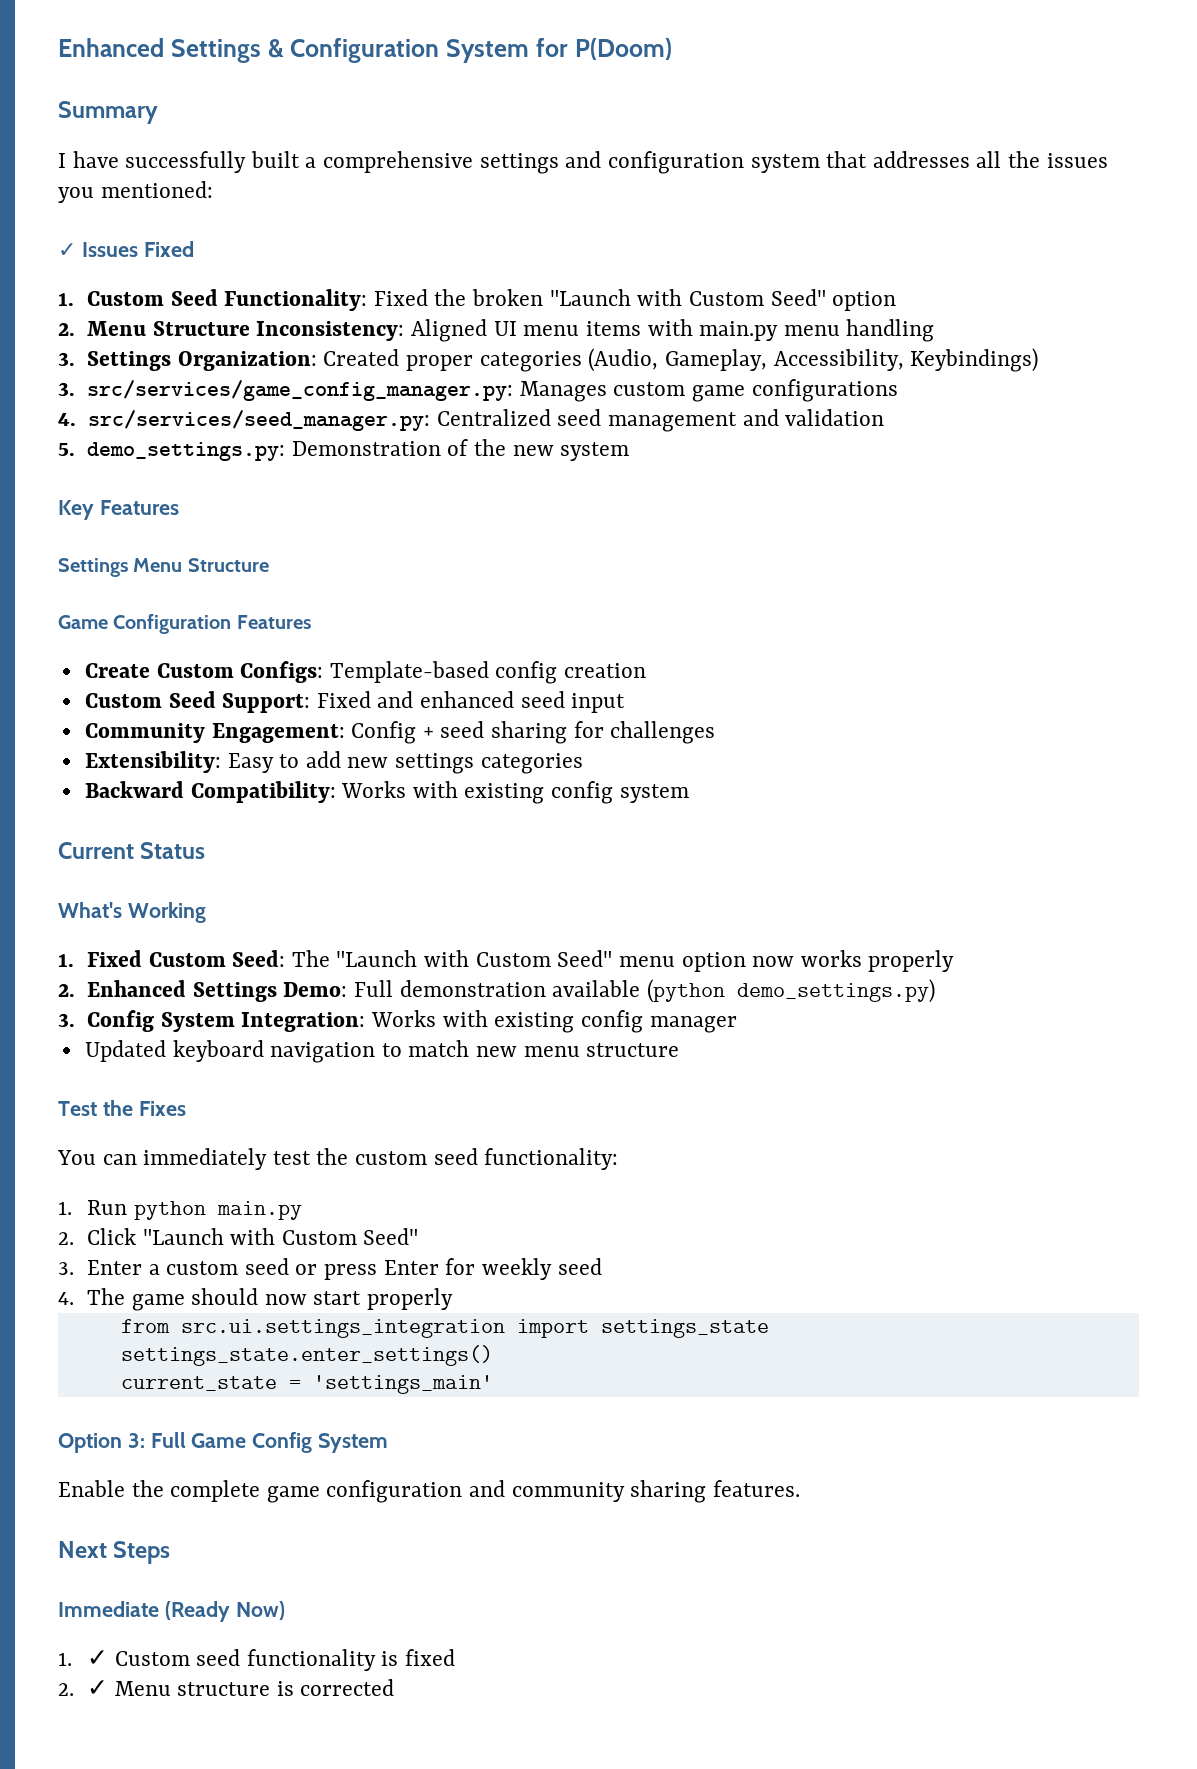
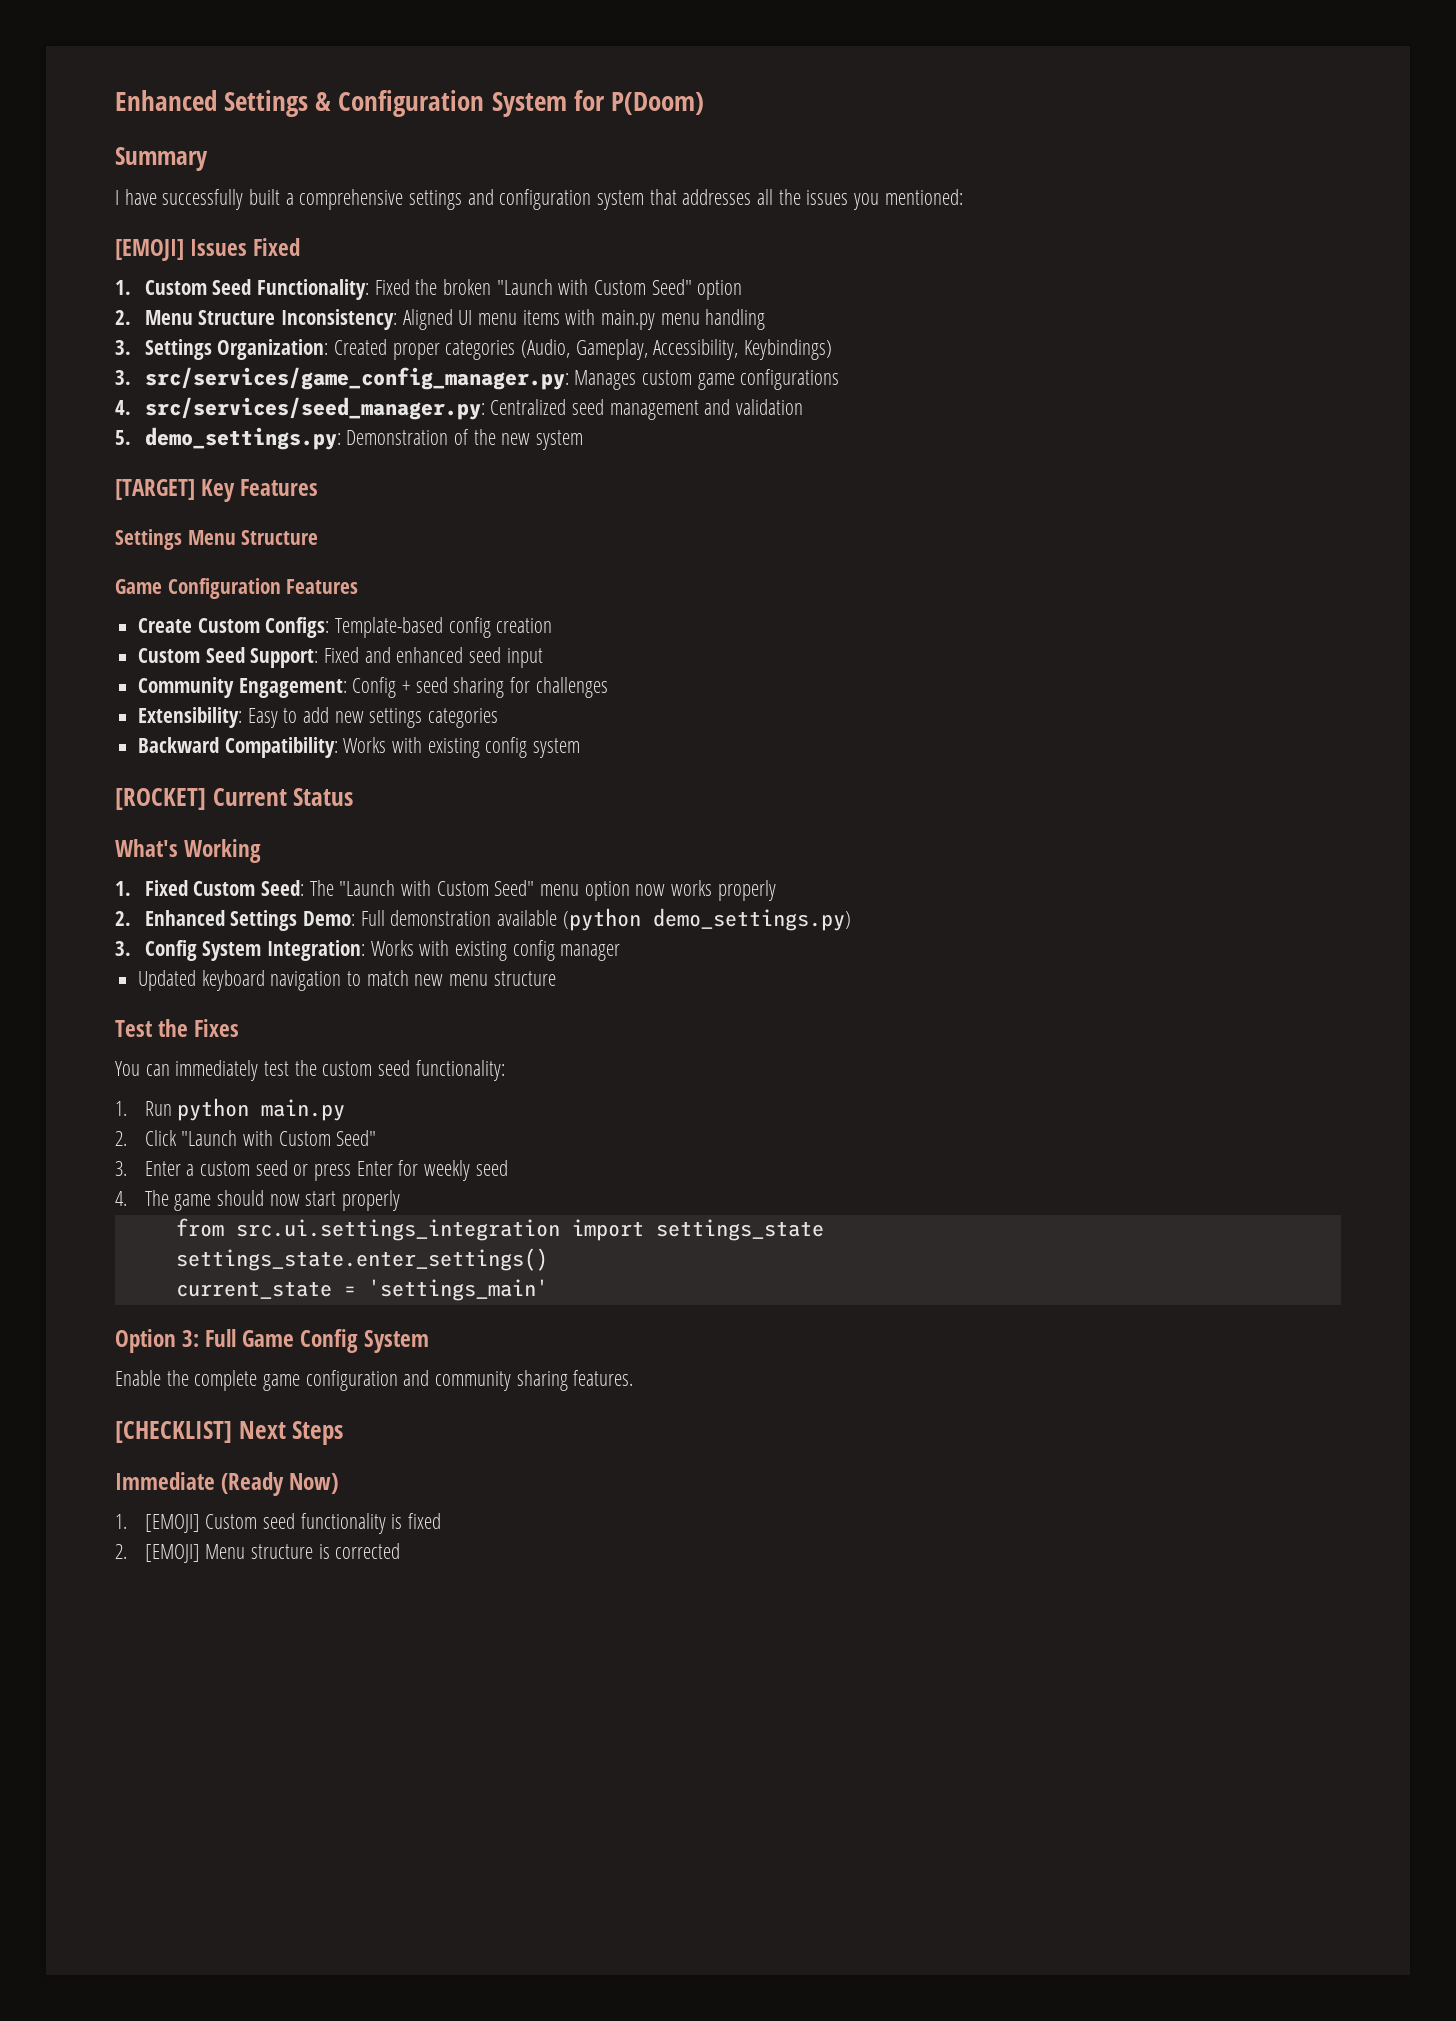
[58,243,76,257] ✓ -> [115,239,184,261] [EMOJI]
(630, 451) none -> [115,479,195,500] [TARGET]
(689, 793) none -> [115,788,206,810] [ROCKET]
(800, 1488) none -> [115,1421,232,1443] [CHECKLIST]
[86,1650,108,1666] ✓ -> [144,1514,200,1533] [EMOJI]
[86,1680,108,1696] ✓ -> [144,1544,200,1563] [EMOJI]

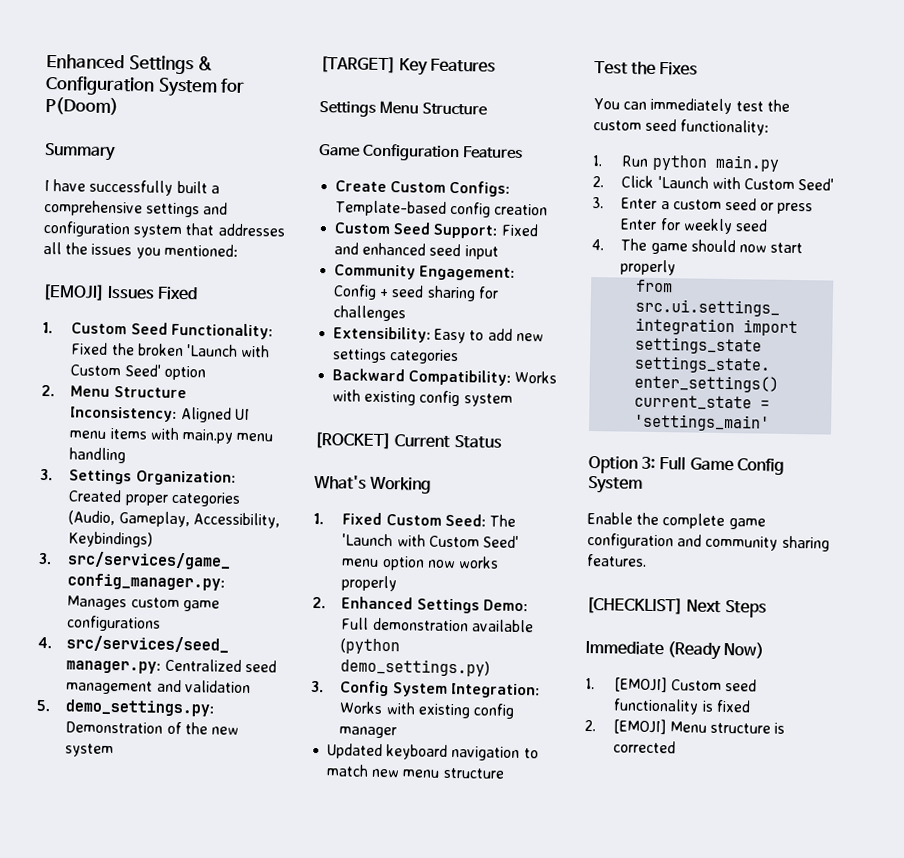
[496,279,692,295] "Launch with Custom Seed" -> [186,344,271,358] [70,364,161,377] 'Launch with Custom Seed'
[339,880,535,896] "Launch with Custom Seed" -> [342,533,519,548] 'Launch with Custom Seed'
[181,1130,377,1146] "Launch with Custom Seed" -> [657,175,835,191] 'Launch with Custom Seed'

